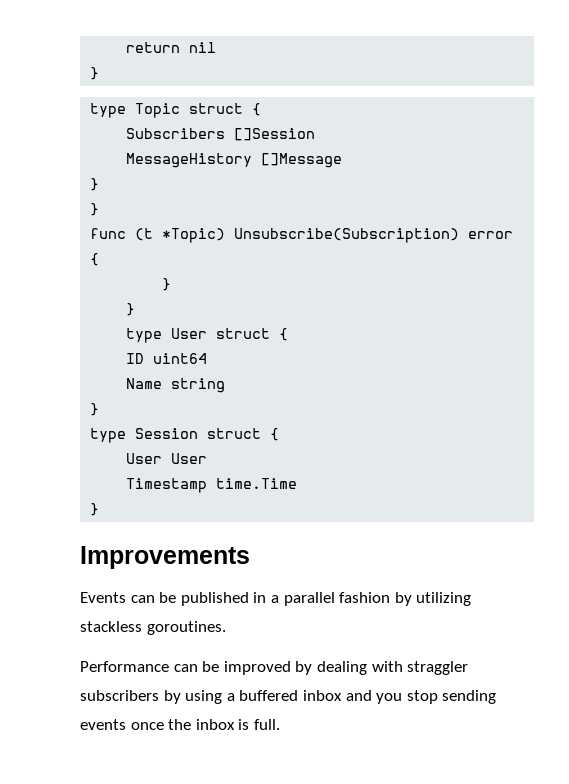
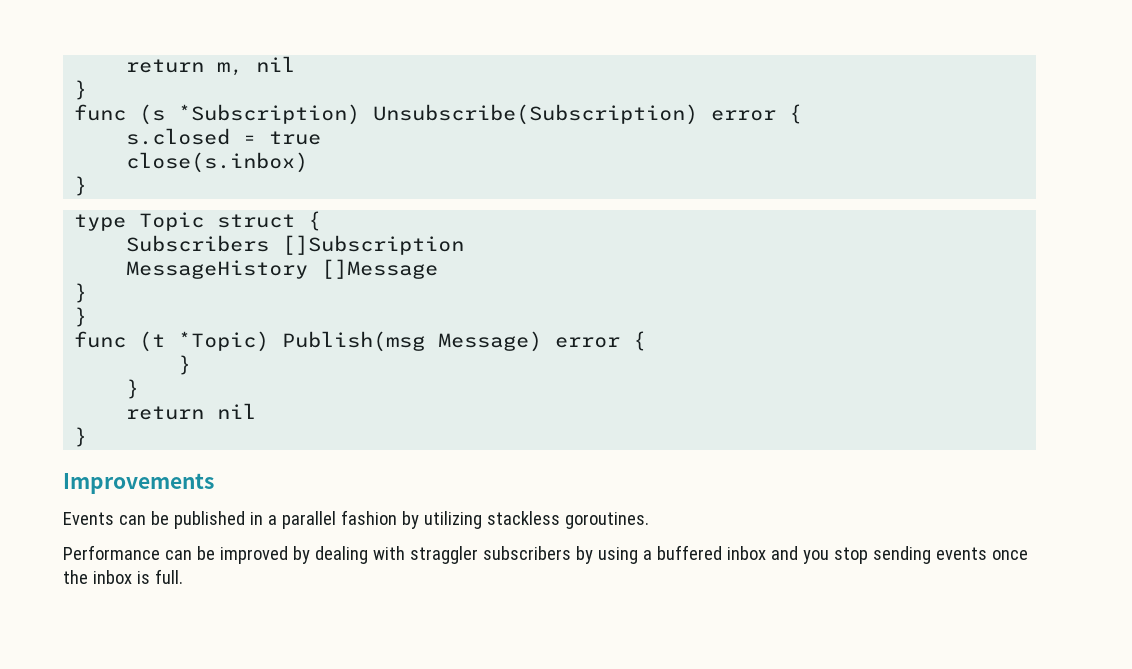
[126,42,217,53] [90,67,100,80] return nil // } -> [126,56,296,76] [74,80,88,100] [74,104,803,125] [126,128,322,145] [126,152,309,173] [74,176,88,196] return m, nil // } // func (s *Subscription) Unsubscribe(Subscription) error { // s.closed = true // close(s.inbox) // }
[234,128,316,141] []Session -> [282,235,465,255] []Subscription
[234,228,460,243] Unsubscribe(Subscription) -> [282,331,543,352] Publish(msg Message)
[126,328,289,343] [126,353,208,364] [126,378,226,393] [90,403,100,416] [90,428,280,443] [126,453,208,464] [126,478,298,493] type User struct { // ID uint64 // Name string // } // type Session struct { // User User // Timestamp time.Time -> [126,403,257,420] return nil

